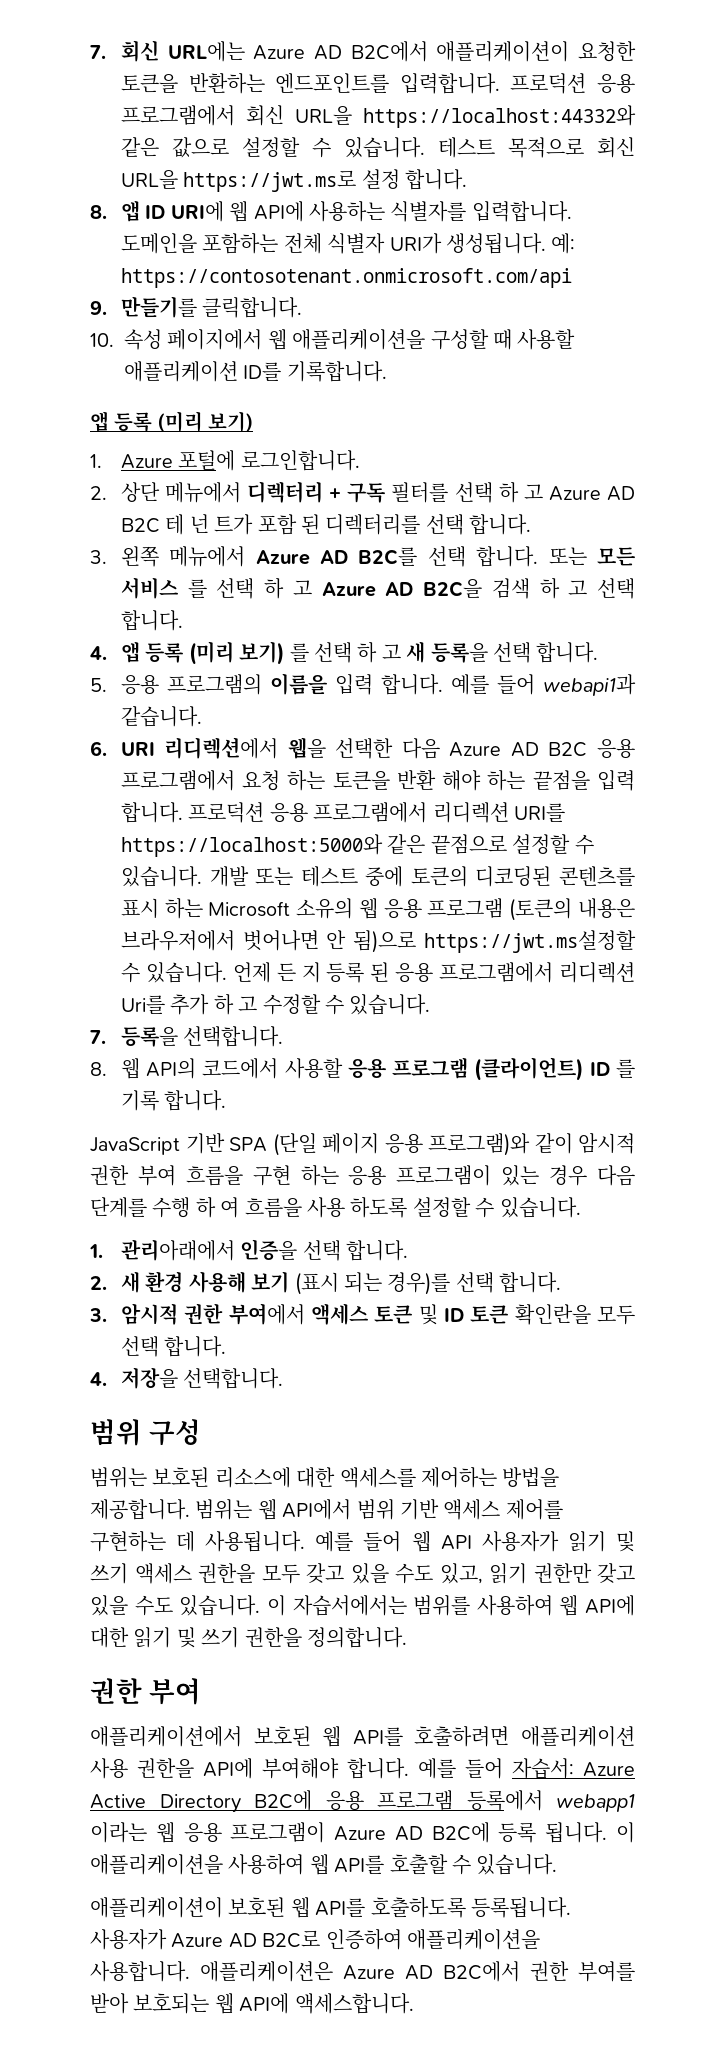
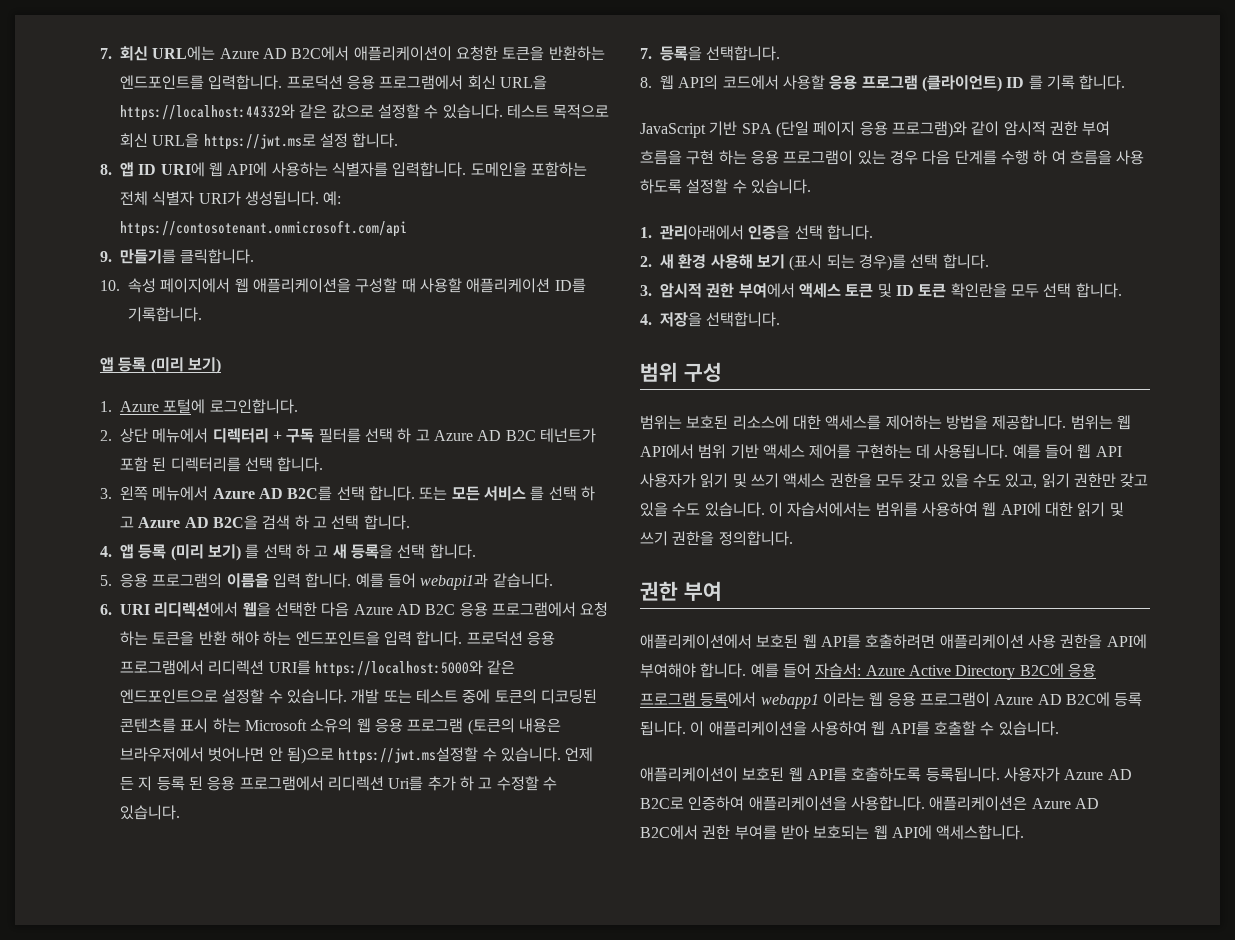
[165,514,254,535] 테 넌 트가 -> [539,428,596,443] 테넌트가
[532,770,590,790] 끝점을 -> [295,631,380,646] 엔드포인트을
[430,834,507,854] 끝점으로 -> [120,689,218,703] 엔드포인트으로

